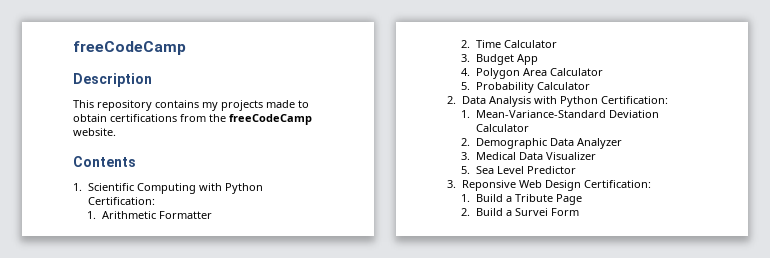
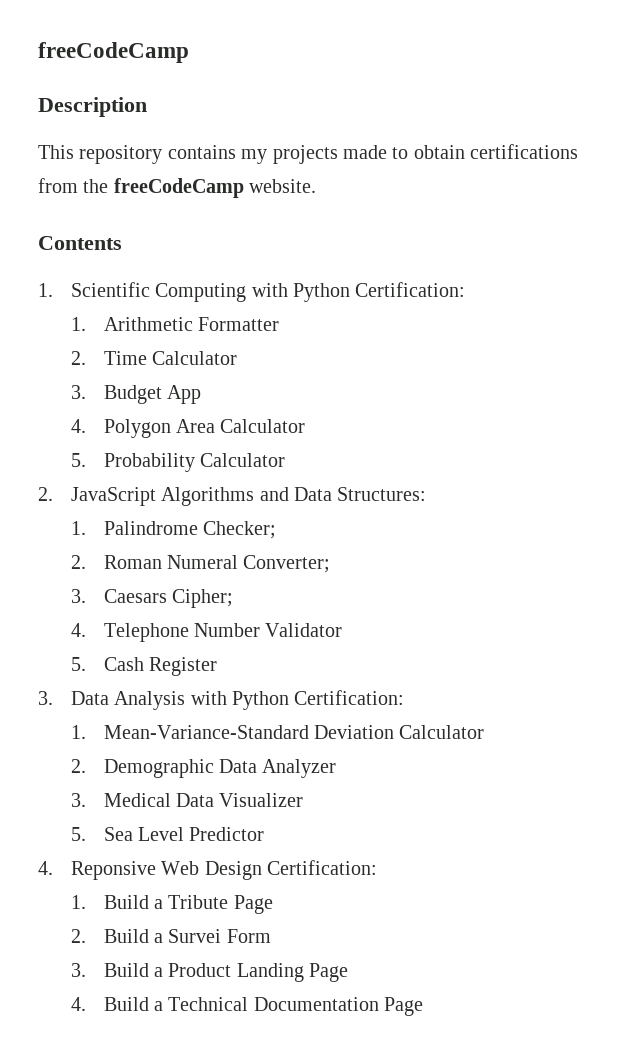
(456, 100) none -> [70,487,427,506] [70,521,277,539] [70,555,331,573] [70,589,234,608] [70,623,343,642] [70,657,218,676] [38,691,53,705] JavaScript Algorithms and Data Structures: // 1. Palindrome Checker; // 2. Roman Numeral Converter; // 3. Caesars Cipher; // 4. Telephone Number Validator // 5. Cash Register // 3.
[447,180,456,188] 3. -> [38,861,53,875] 4.
(579, 212) none -> [70,963,349,982] [70,997,424,1016] // 3. Build a Product Landing Page // 4. Build a Technical Documentation Page

